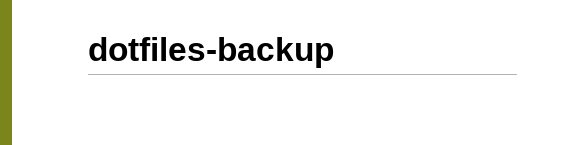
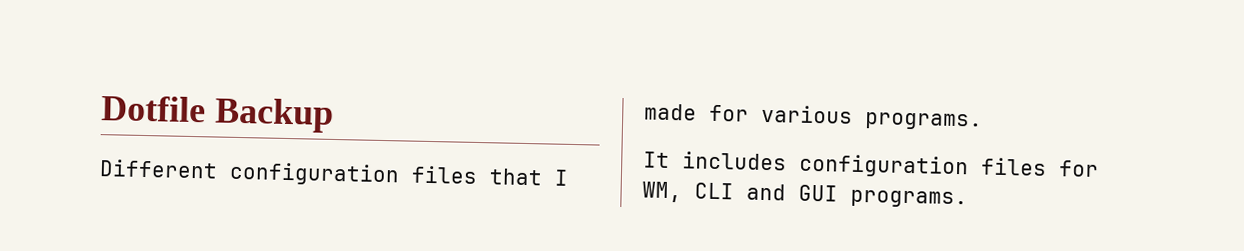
[88,37,334,68] dotfiles-backup -> [100,95,334,133] [99,159,569,187] [644,103,983,131] [643,151,1099,179] [642,181,968,209] Dotfile Backup // Different configuration files that I made for various programs. // It includes configuration files for WM, CLI and GUI programs.

